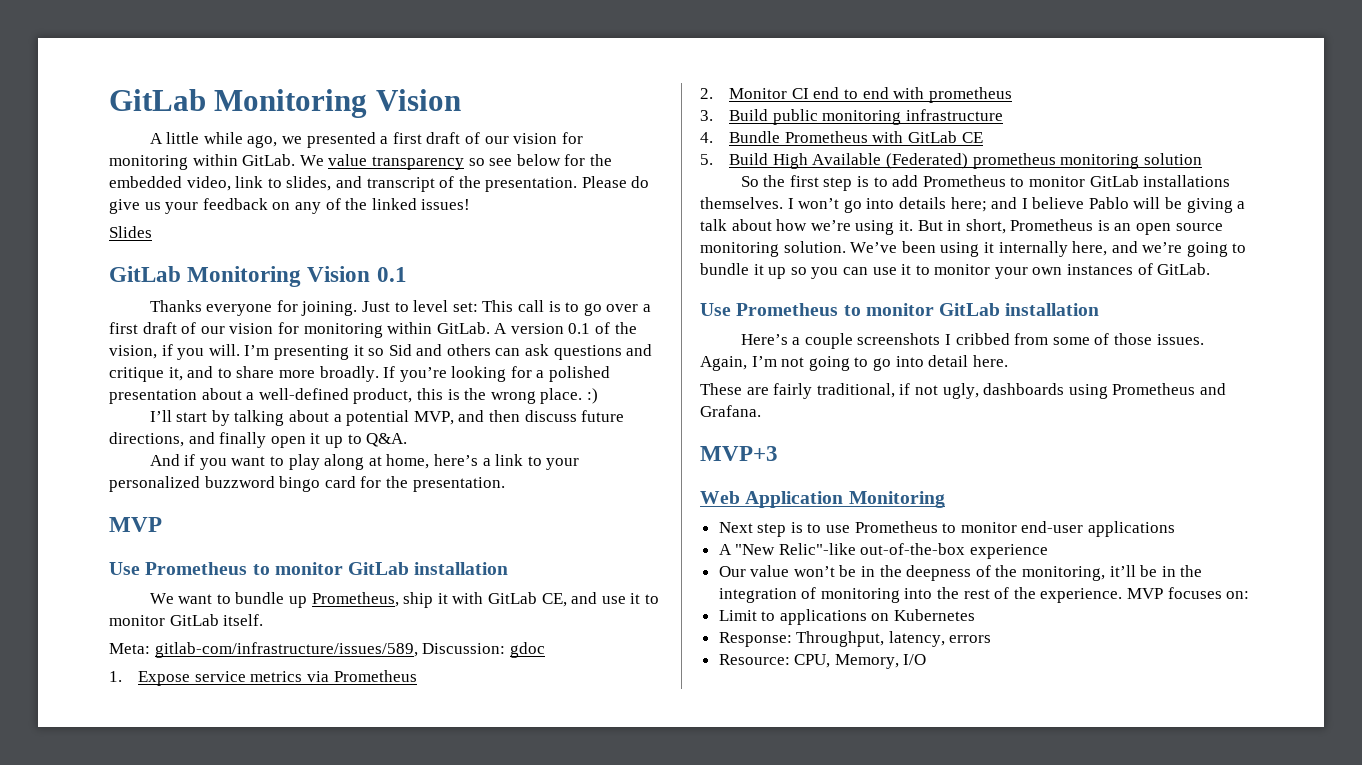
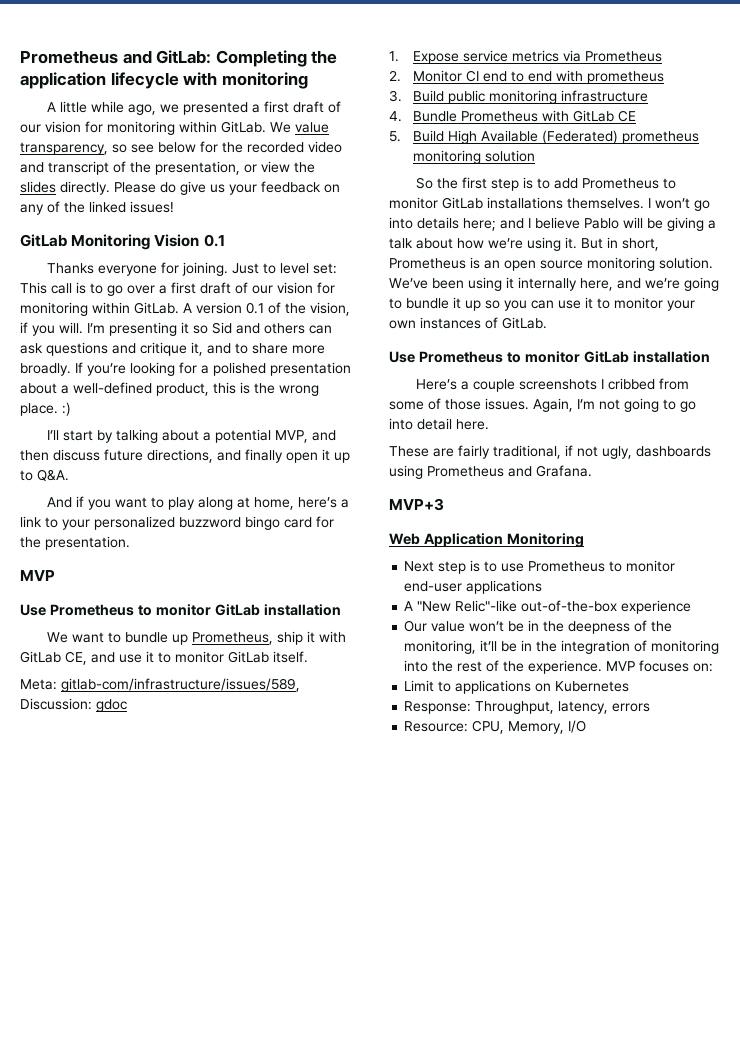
[109,89,461,118] GitLab Monitoring Vision -> [20,50,338,67] [20,72,308,89] Prometheus and GitLab: Completing the application lifecycle with monitoring
[371,156,464,170] transparency -> [20,142,108,155] transparency,
[109,176,578,192] embedded video, link to slides, and transcript of the presentation. -> [247,141,342,153] [20,161,315,175] [20,181,110,195] recorded video and transcript of the presentation, or view the slides directly.
[109,226,152,238] // Slides -> (174, 207) none

